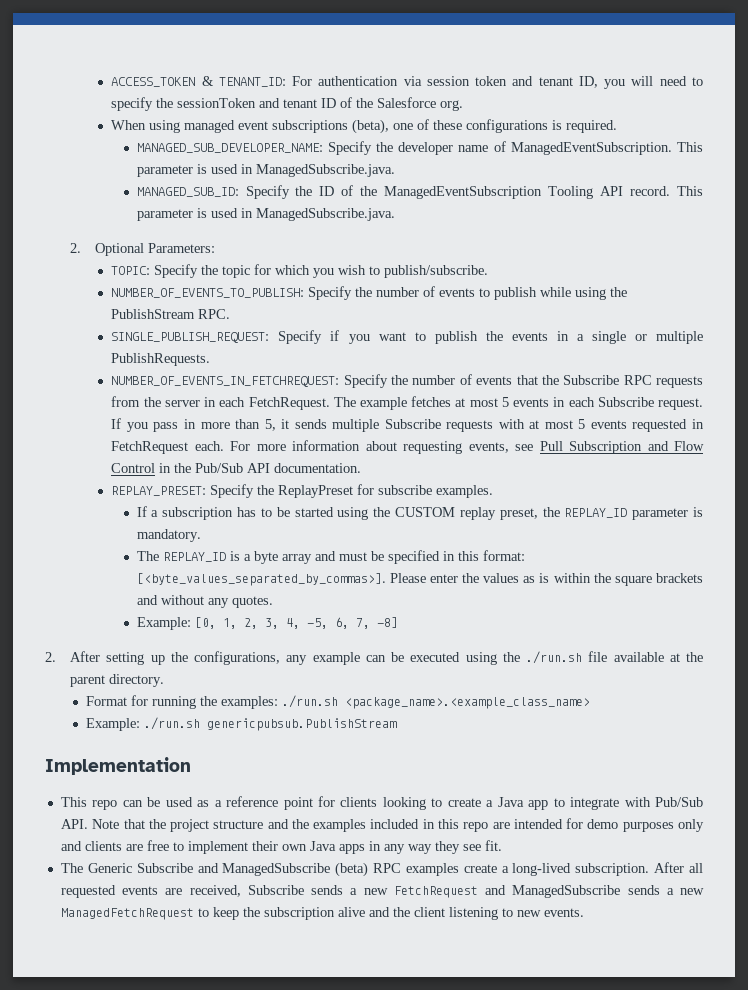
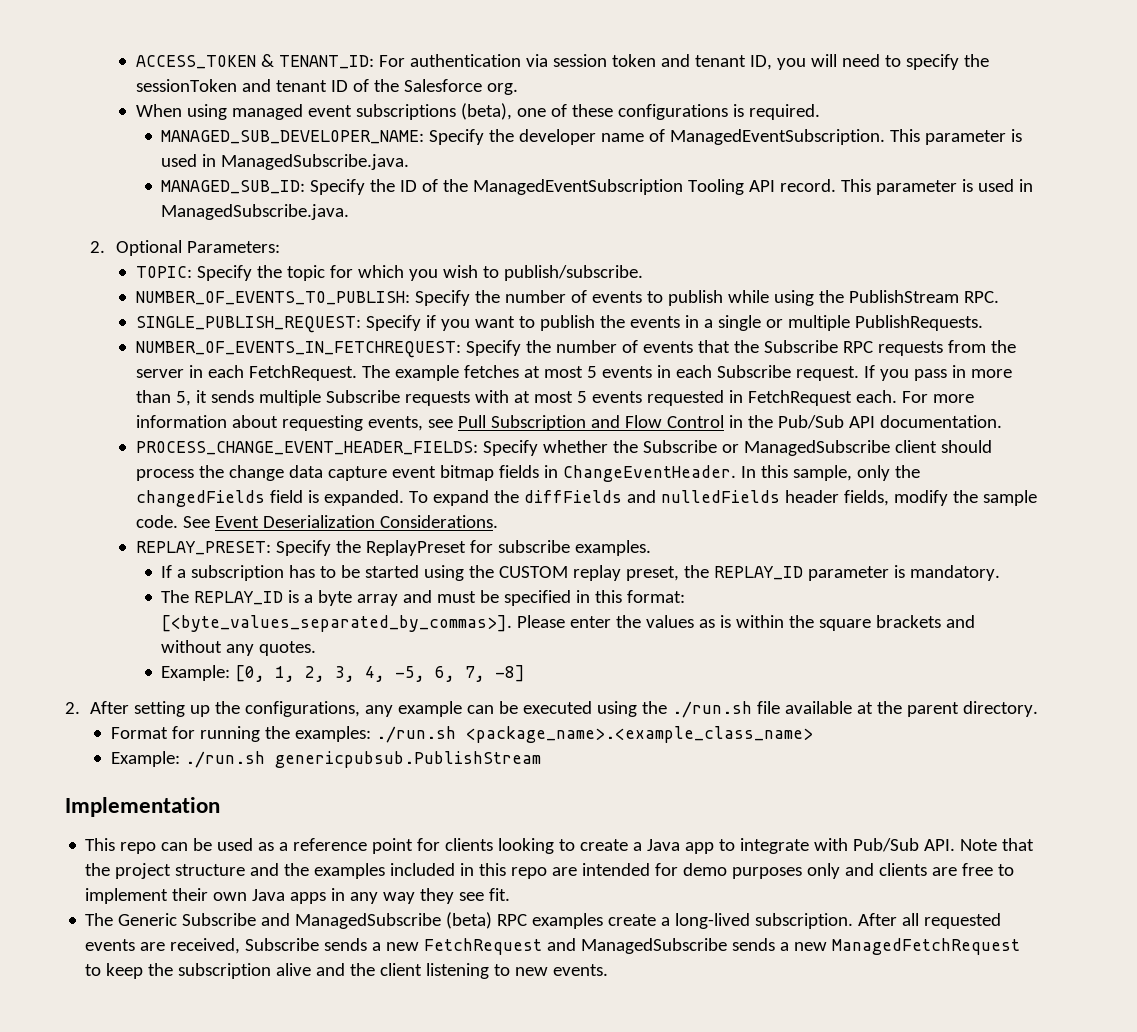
(362, 468) none -> [135,440,992,456] [135,465,920,482] [135,490,1037,507] [135,515,498,528] // PROCESS_CHANGE_EVENT_HEADER_FIELDS: Specify whether the Subscribe or ManagedSubscribe client should process the change data capture event bitmap fields in ChangeEventHeader. In this sample, only the changedFields field is expanded. To expand the diffFields and nulledFields header fields, modify the sample code. See Event Deserialization Considerations.

